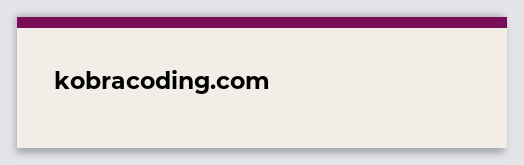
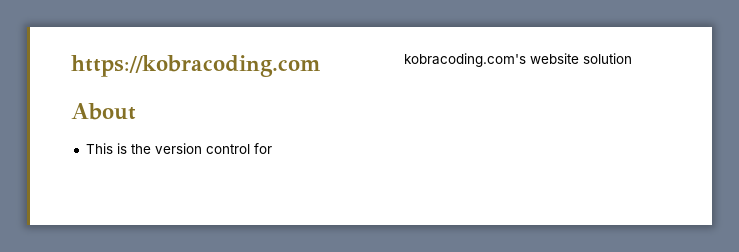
[54,70,270,94] kobracoding.com -> [71,55,321,77] [71,103,136,120] [85,143,272,154] [403,53,632,67] https://kobracoding.com // About // This is the version control for kobracoding.com's website solution

